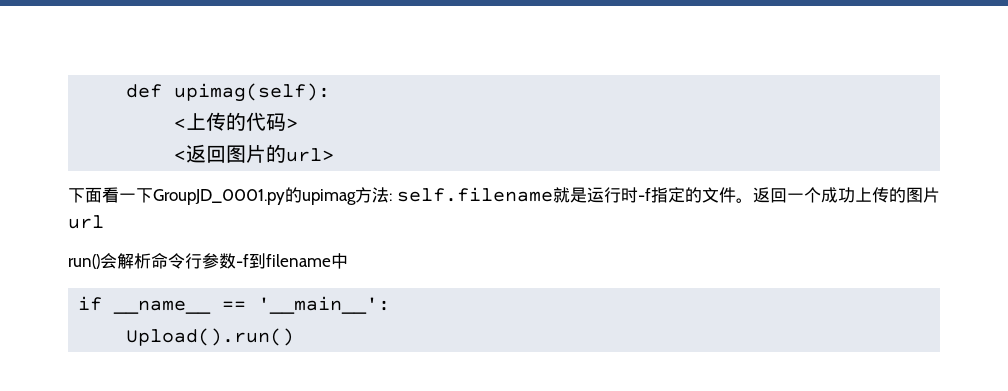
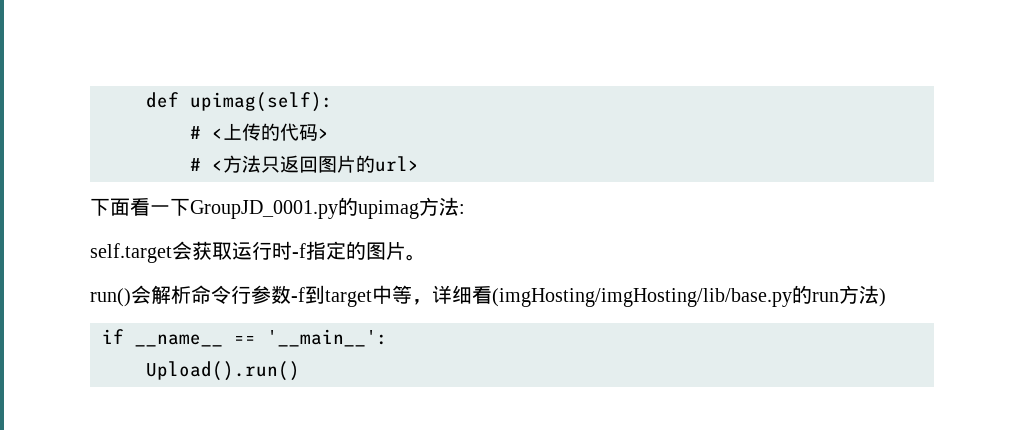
(331, 92) none -> [190,126,201,139] #
[174,150,187,161] < -> [190,155,280,173] # <方法只
[396,187,587,203] self.filename就是 -> [90,241,232,263] // self.target会获取
[702,187,940,203] [68,215,104,229] 文件。返回一个成功上传的图片url -> [366,241,426,261] 图片。
[266,254,331,267] filename -> [325,290,372,307] target
(348, 261) none -> [392,285,886,307] 等，详细看(imgHosting/imgHosting/lib/base.py的run方法)

